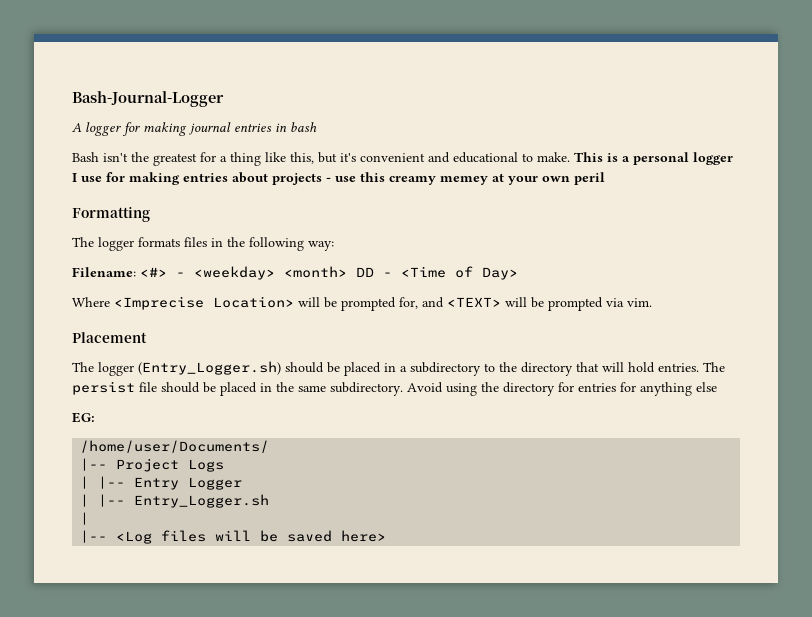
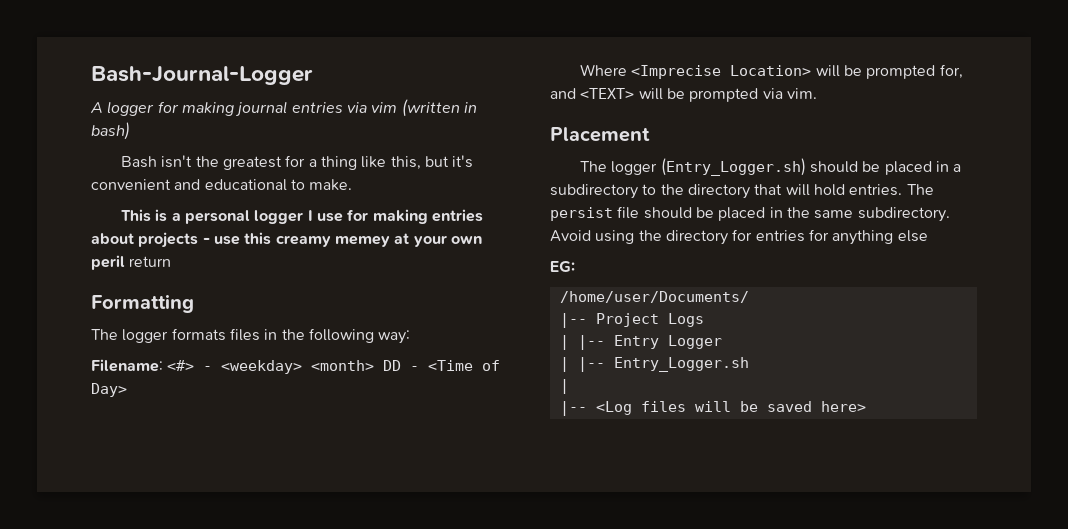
[275,122,317,132] in bash -> [346,99,477,117] [91,122,130,140] via vim (written in bash)
(570, 157) none -> (353, 185) //
(605, 178) none -> [129,256,172,267] return

